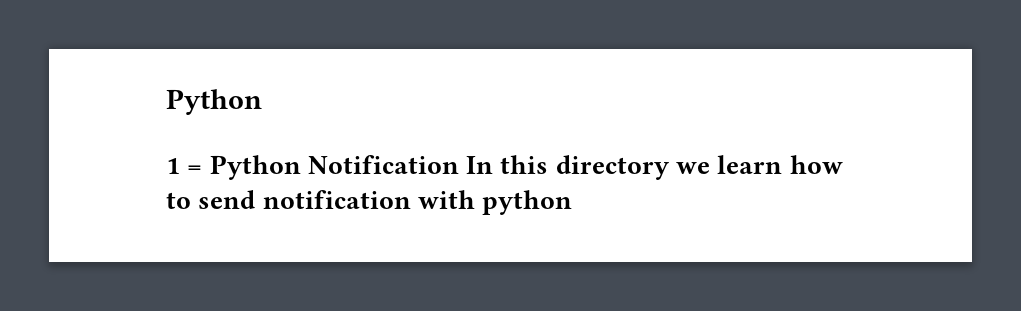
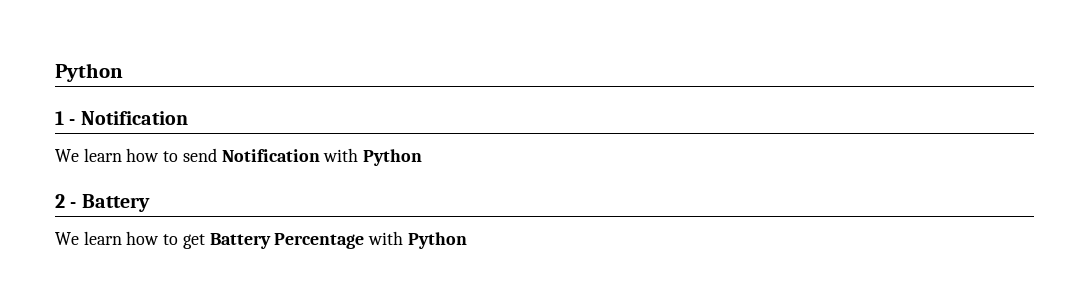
[187,155,843,180] [166,190,573,215] = Python Notification In this directory we learn how to send notification with python -> [69,111,188,125] [55,148,423,166] [55,194,150,212] [55,231,467,249] - Notification // We learn how to send Notification with Python // 2 - Battery // We learn how to get Battery Percentage with Python

